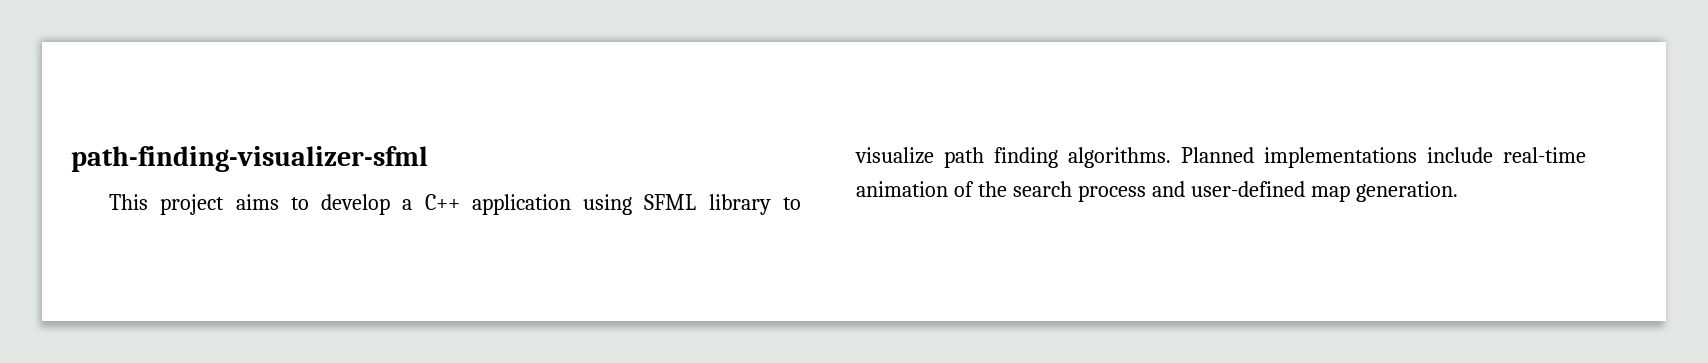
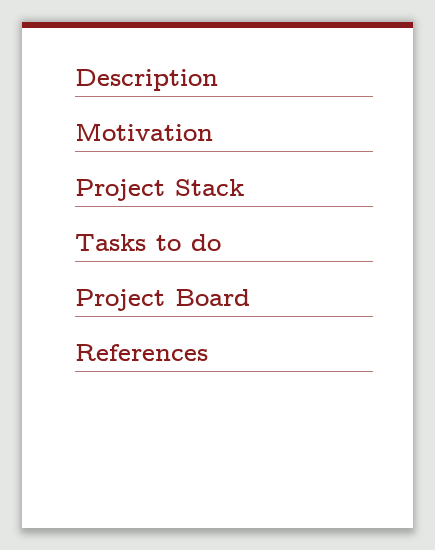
[71,146,428,172] [109,194,801,215] [855,147,1586,168] [856,181,1458,202] path-finding-visualizer-sfml // This project aims to develop a C++ application using SFML library to visualize path finding algorithms. Planned implementations include real-time animation of the search process and user-defined map generation. -> [75,69,218,91] [75,123,213,141] [75,179,244,201] [75,234,221,251] [75,289,250,311] [75,344,208,361] Description // Motivation // Project Stack // Tasks to do // Project Board // References

